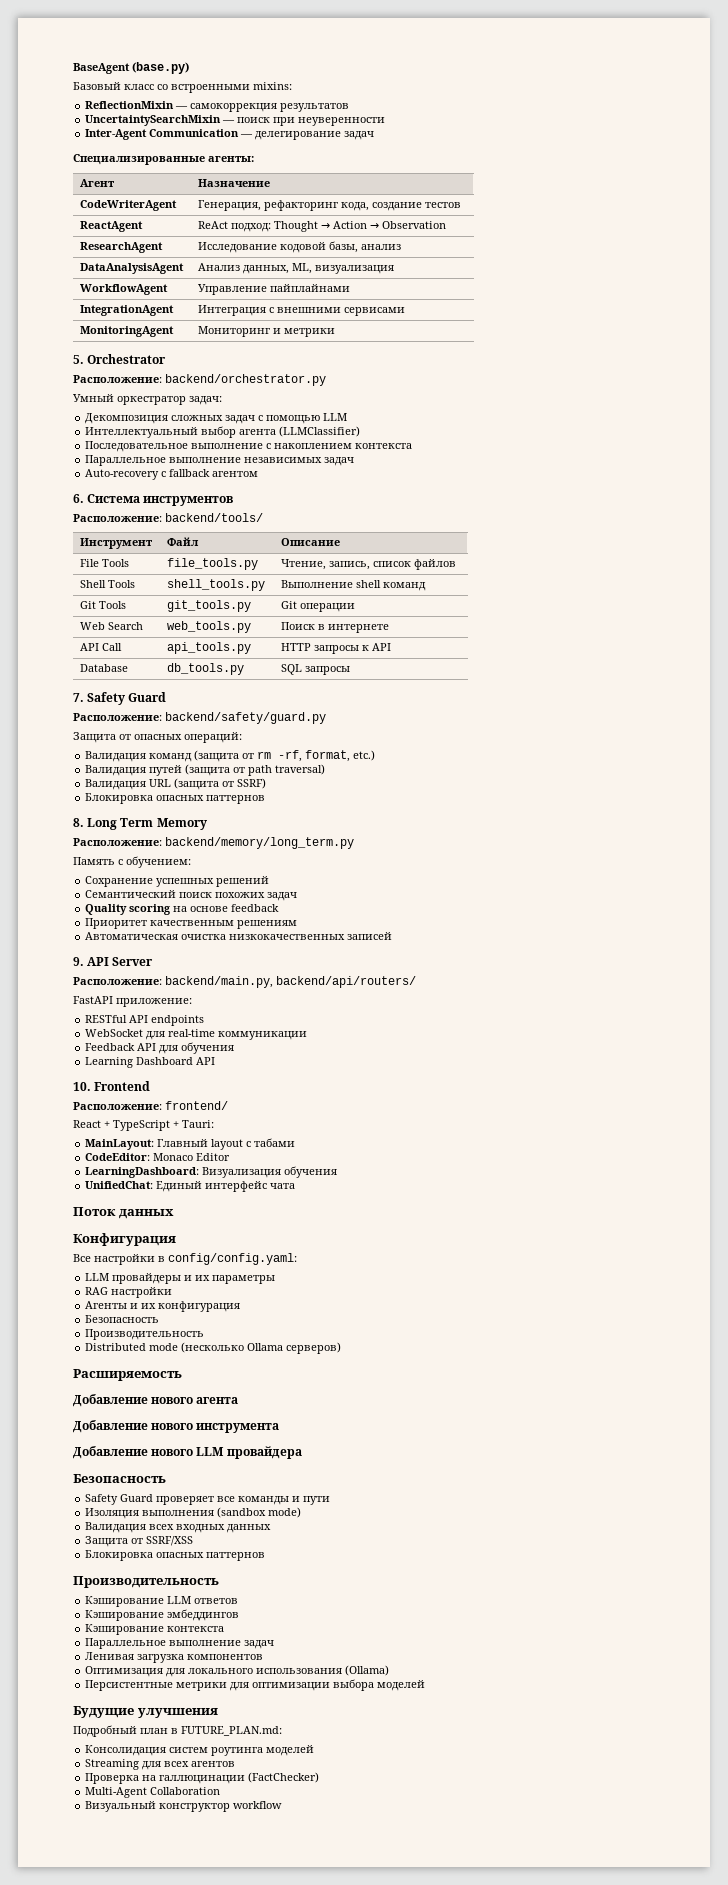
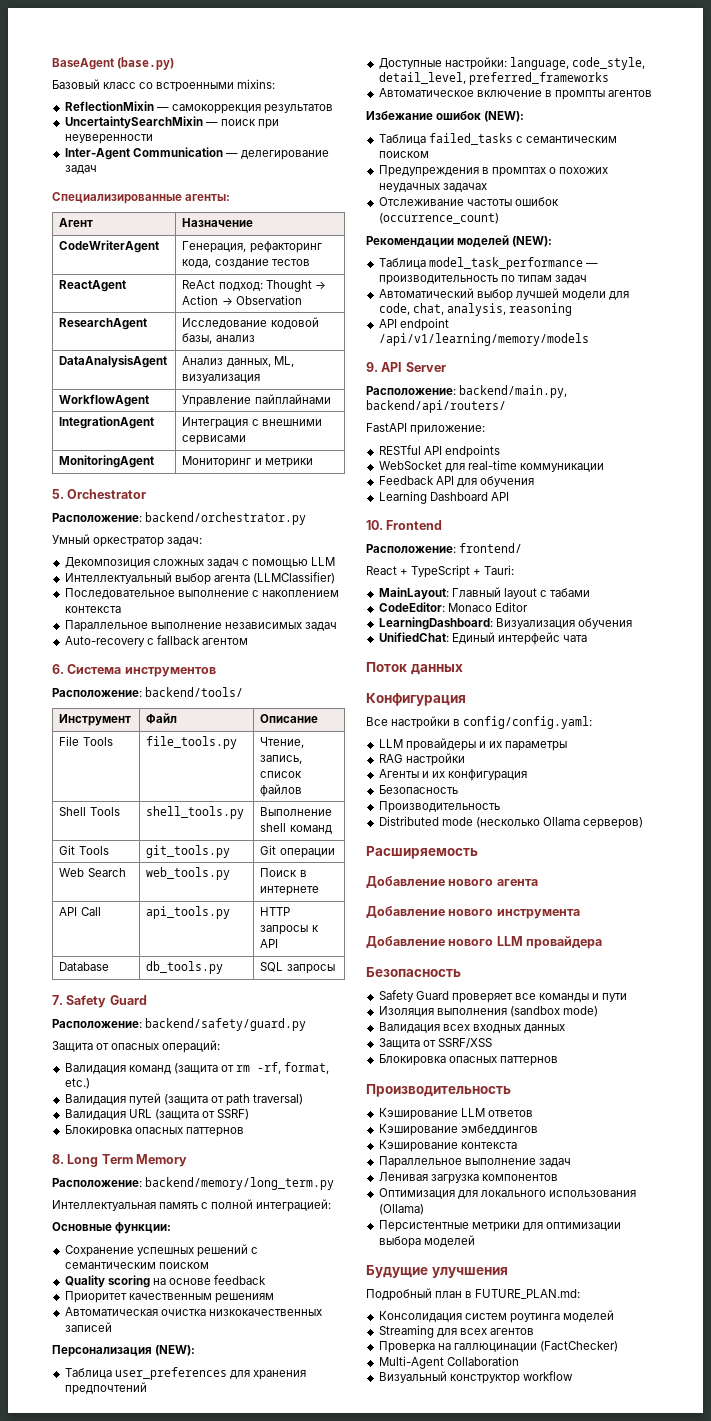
[73,856,191,868] Память с обучением: -> [52,1199,332,1212] [52,1222,172,1234] Интеллектуальная память с полной интеграцией: // Основные функции:
[85,890,298,901] // Семантический поиск похожих задач -> [250,1247,258,1254] [64,1262,209,1269] с семантическим поиском
(393, 936) none -> [52,1345,196,1357] [64,1367,306,1380] [64,1382,147,1395] [378,57,645,70] [378,72,609,85] [378,88,653,100] [366,111,525,122] [378,133,617,145] [378,151,429,158] [378,165,609,177] [378,183,487,192] [378,197,559,206] [378,213,499,224] [366,235,553,247] [378,257,598,270] [378,275,587,285] [378,288,630,301] [378,303,572,316] [378,318,449,331] [378,333,589,346] // Персонализация (NEW): // Таблица user_preferences для хранения предпочтений // Доступные настройки: language, code_style, detail_level, preferred_frameworks // Автоматическое включение в промпты агентов // Избежание ошибок (NEW): // Таблица failed_tasks с семантическим поиском // Предупреждения в промптах о похожих неудачных задачах // Отслеживание частоты ошибок (occurrence_count) // Рекомендации моделей (NEW): // Таблица model_task_performance — производительность по типам задач // Автоматический выбор лучшей модели для code, chat, analysis, reasoning // API endpoint /api/v1/learning/memory/models

